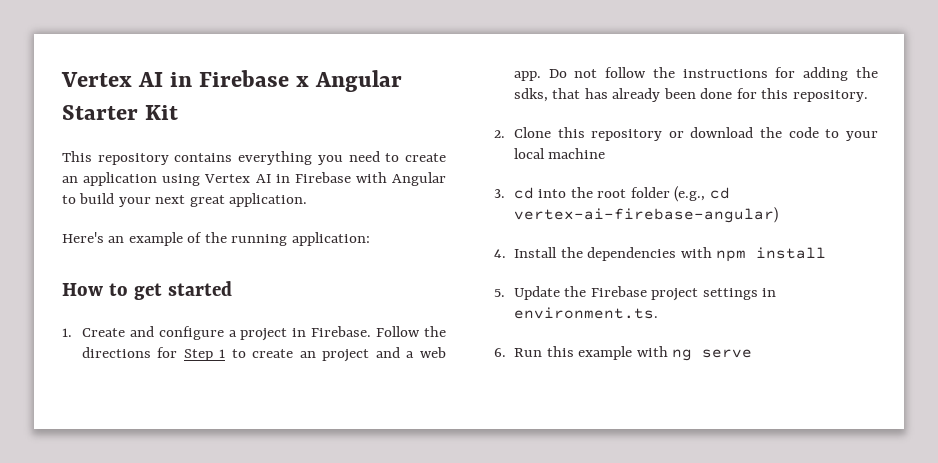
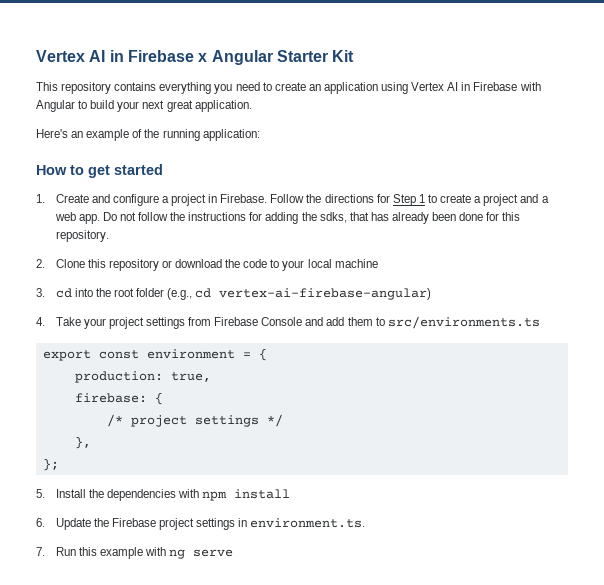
[299,351,316,358] an -> [474,196,482,203] a
(506, 253) none -> [55,316,540,329] [42,348,267,361] [74,371,211,383] [74,392,163,405] [106,414,283,427] [74,436,91,449] [42,458,59,471] [36,489,45,498] Take your project settings from Firebase Console and add them to src/environments.ts // export const environment = { // production: true, // firebase: { // /* project settings */ // }, // }; // 5.
[494,289,505,297] 5. -> [36,518,45,527] 6.
[494,348,506,357] 6. -> [36,547,45,556] 7.

